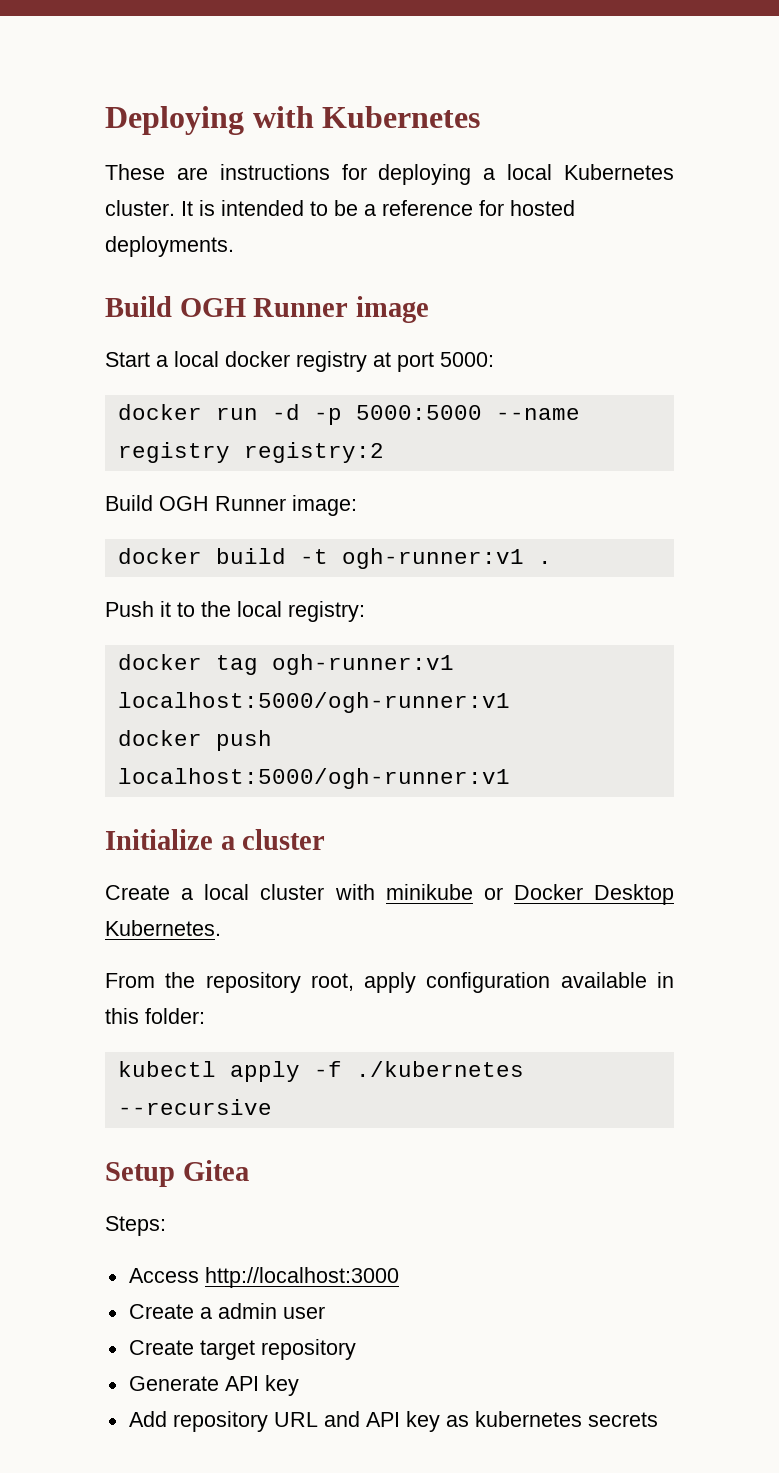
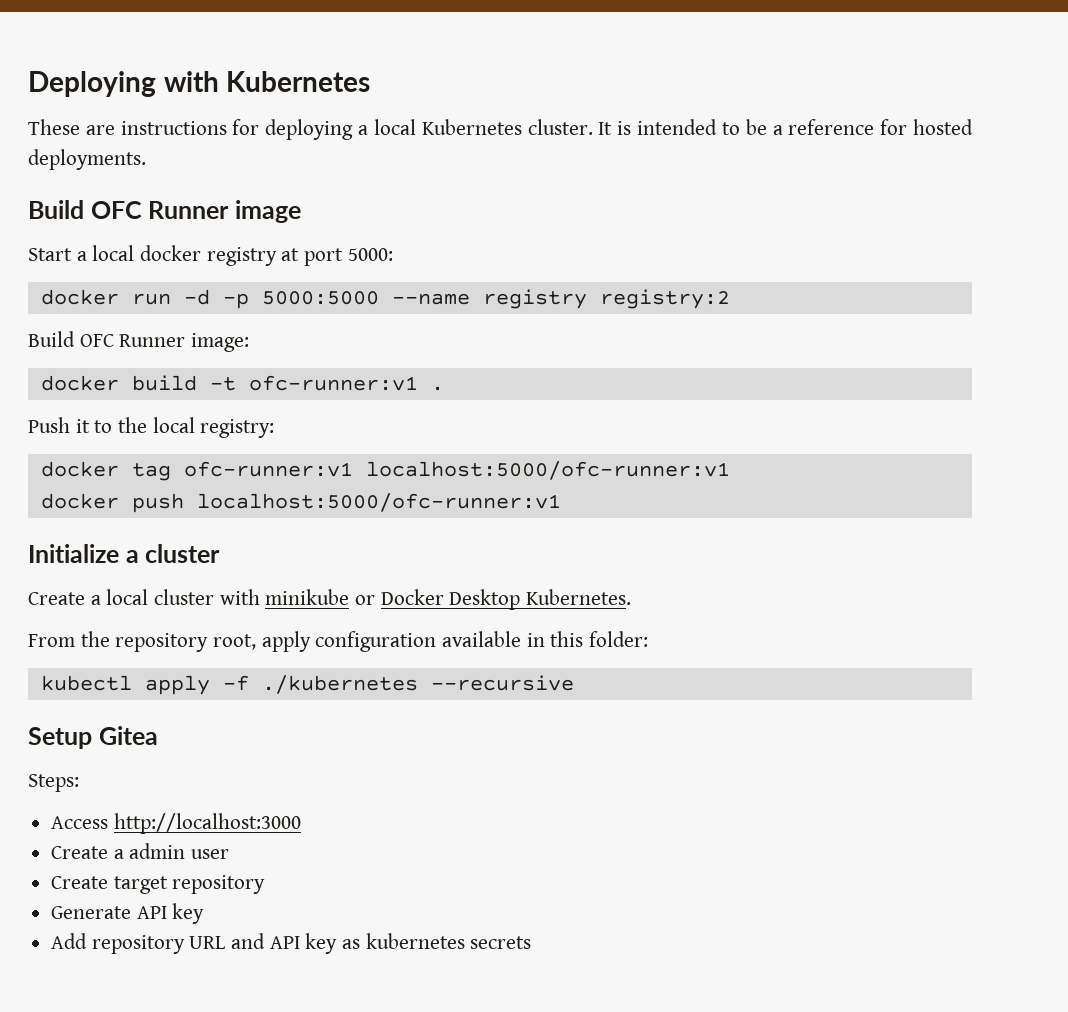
[179,298,246,317] OGH -> [90,201,142,219] OFC
[159,496,209,511] OGH -> [79,334,114,347] OFC
[341,548,524,569] ogh-runner:v1 -> [248,375,418,391] ofc-runner:v1
[271,654,454,675] [117,692,510,713] ogh-runner:v1 localhost:5000/ogh-runner:v1 -> [183,461,730,480] ofc-runner:v1 localhost:5000/ofc-runner:v1
[117,768,510,789] localhost:5000/ogh-runner:v1 -> [196,493,561,512] localhost:5000/ofc-runner:v1

